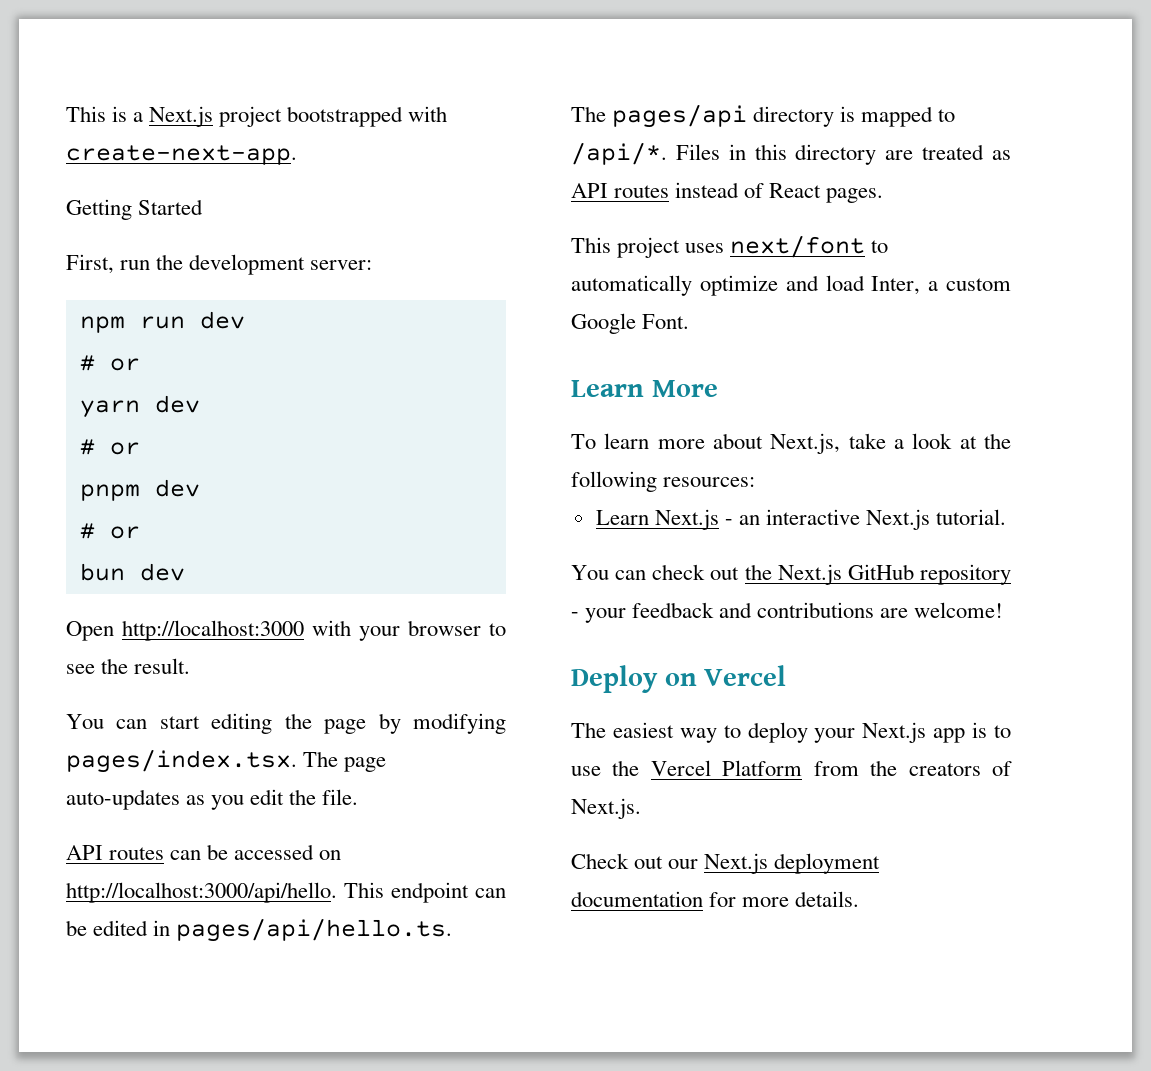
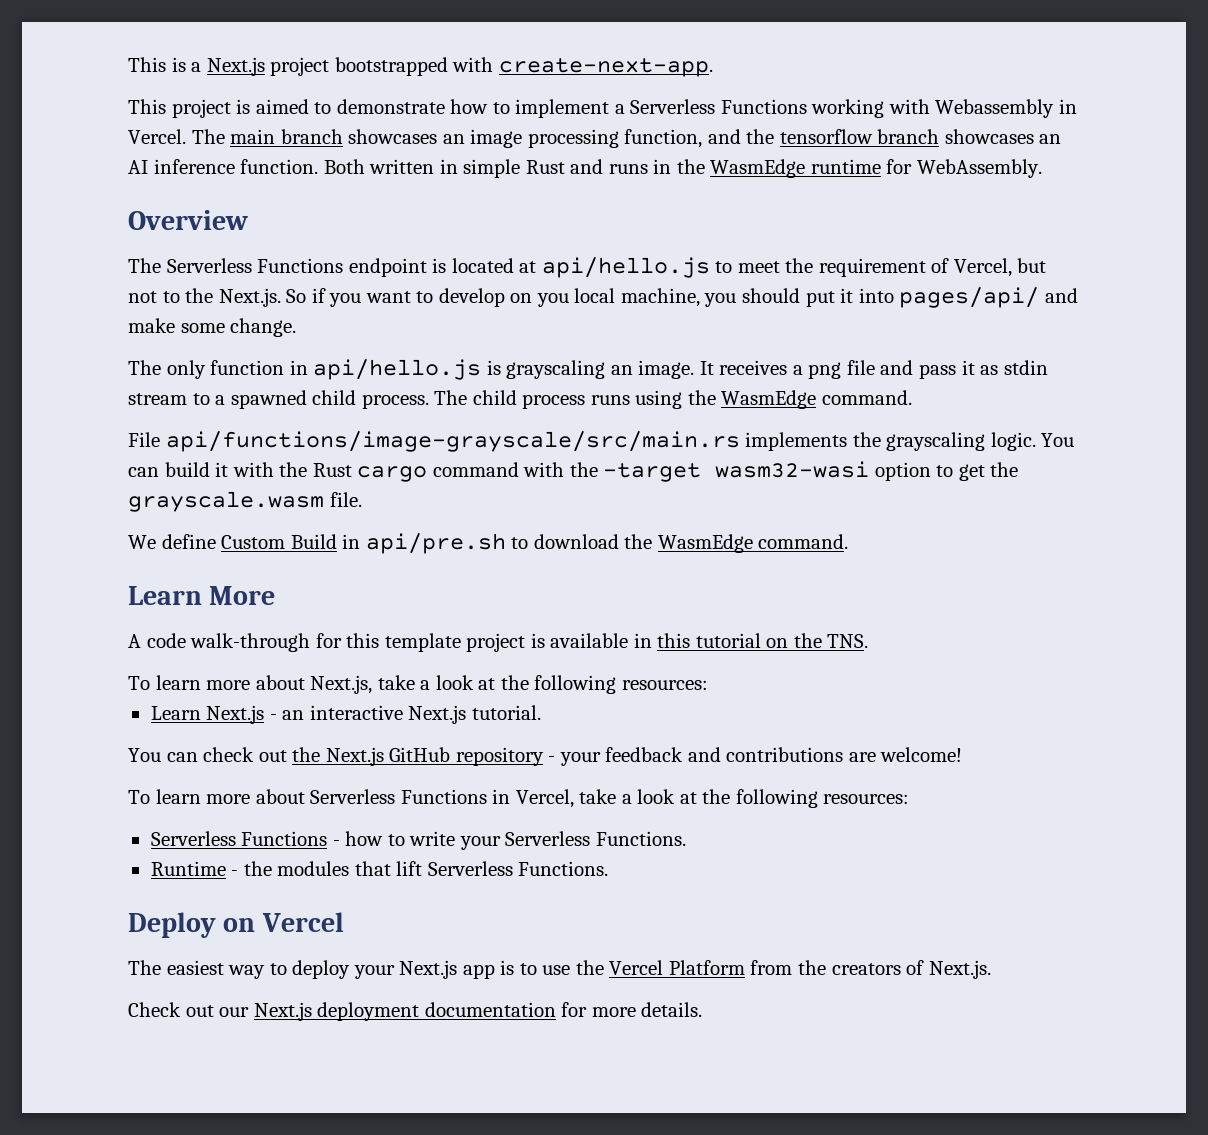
[66,199,204,220] [66,254,373,275] [79,311,245,333] [79,355,140,371] [79,395,200,418] [79,439,140,455] [79,479,200,501] [79,523,140,539] [79,563,185,581] [66,620,506,641] [66,658,191,674] [66,713,506,734] [66,749,387,773] [66,789,359,810] [66,844,342,860] [66,882,506,903] [66,918,453,942] [571,104,956,128] [571,142,1011,165] [571,182,884,203] [571,235,889,258] [571,275,1011,296] [571,313,690,334] [571,380,718,397] Getting Started // First, run the development server: // npm run dev // # or // yarn dev // # or // pnpm dev // # or // bun dev // Open http://localhost:3000 with your browser to see the result. // You can start editing the page by modifying pages/index.tsx. The page auto-updates as you edit the file. // API routes can be accessed on http://localhost:3000/api/hello. This endpoint can be edited in pages/api/hello.ts. // The pages/api directory is mapped to /api/*. Files in this directory are treated as API routes instead of React pages. // This project uses next/font to automatically optimize and load Inter, a custom Google Font. // Learn More -> [128,99,1078,118] [128,129,1062,148] [128,159,1043,178] [128,210,248,230] [128,257,1047,278] [128,287,1078,308] [128,318,297,337] [128,359,1048,380] [128,390,912,409] [128,431,1075,452] [128,461,1019,482] [128,491,362,512] [128,533,849,554] [128,586,276,605] [128,633,869,652] This project is aimed to demonstrate how to implement a Serverless Functions working with Webassembly in Vercel. The main branch showcases an image processing function, and the tensorflow branch showcases an AI inference function. Both written in simple Rust and runs in the WasmEdge runtime for WebAssembly. // Overview // The Serverless Functions endpoint is located at api/hello.js to meet the requirement of Vercel, but not to the Next.js. So if you want to develop on you local machine, you should put it into pages/api/ and make some change. // The only function in api/hello.js is grayscaling an image. It receives a png file and pass it as stdin stream to a spawned child process. The child process runs using the WasmEdge command. // File api/functions/image-grayscale/src/main.rs implements the grayscaling logic. You can build it with the Rust cargo command with the -target wasm32-wasi option to get the grayscale.wasm file. // We define Custom Build in api/pre.sh to download the WasmEdge command. // Learn More // A code walk-through for this template project is available in this tutorial on the TNS.
(1004, 610) none -> [128,789,910,808] [150,831,686,850] [150,861,609,876] // To learn more about Serverless Functions in Vercel, take a look at the following resources: // Serverless Functions - how to write your Serverless Functions. // Runtime - the modules that lift Serverless Functions.

